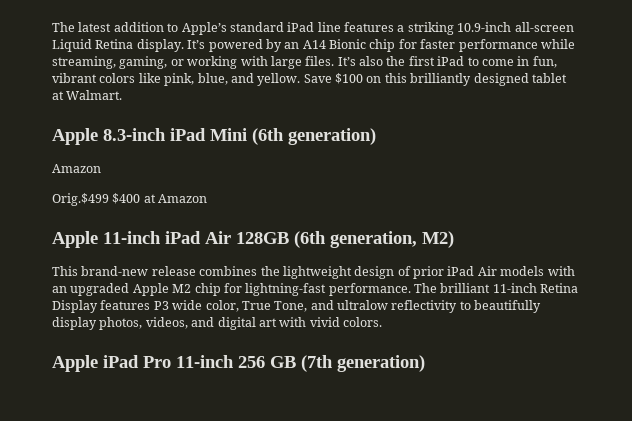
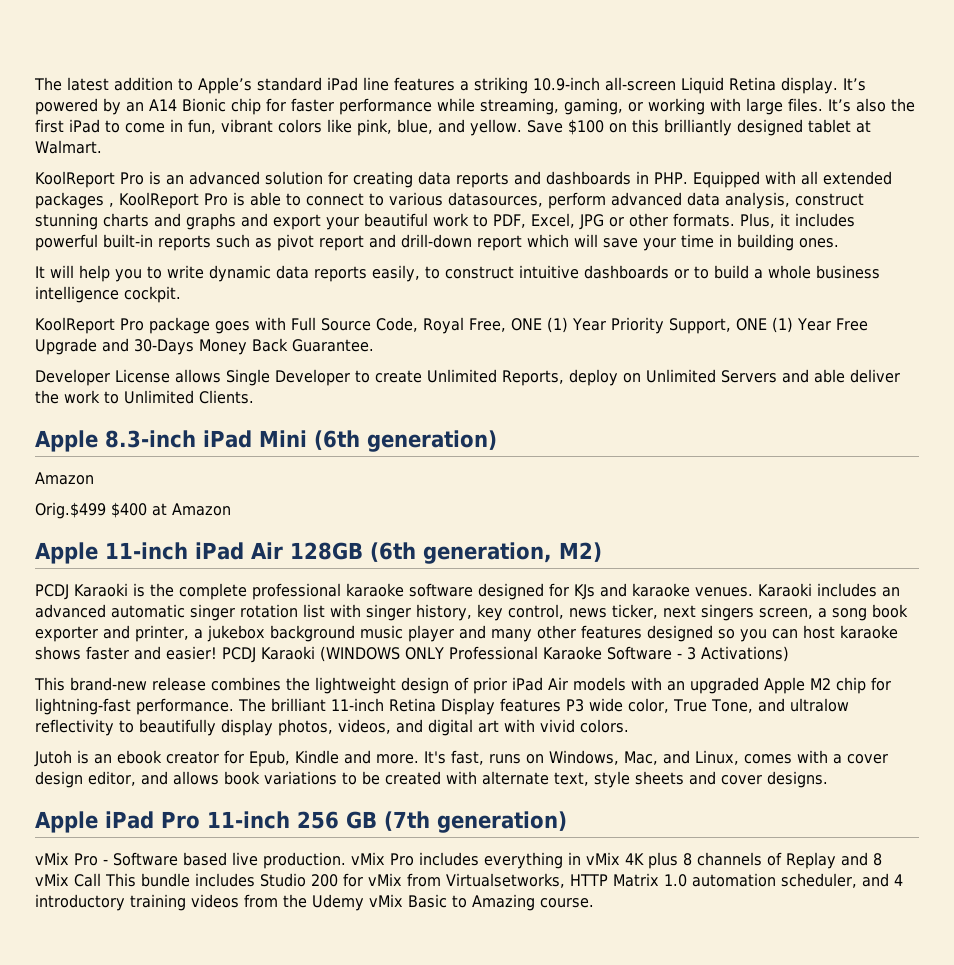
(123, 95) none -> [35,171,892,188] [35,192,864,209] [35,213,855,230] [35,234,839,251] [35,265,880,282] [35,286,181,303] [35,317,868,334] [35,338,374,355] [35,369,900,386] [35,390,254,404] // KoolReport Pro is an advanced solution for creating data reports and dashboards in PHP. Equipped with all extended packages , KoolReport Pro is able to connect to various datasources, perform advanced data analysis, construct stunning charts and graphs and export your beautiful work to PDF, Excel, JPG or other formats. Plus, it includes powerful built-in reports such as pivot report and drill-down report which will save your time in building ones. // It will help you to write dynamic data reports easily, to construct intuitive dashboards or to build a whole business intelligence cockpit. // KoolReport Pro package goes with Full Source Code, Royal Free, ONE (1) Year Priority Support, ONE (1) Year Free Upgrade and 30-Days Money Back Guarantee. // Developer License allows Single Developer to create Unlimited Reports, deploy on Unlimited Servers and able deliver the work to Unlimited Clients.
(454, 239) none -> [35,583,900,600] [35,604,908,621] [35,625,898,642] [35,646,789,663] // PCDJ Karaoki is the complete professional karaoke software designed for KJs and karaoke venues. Karaoki includes an advanced automatic singer rotation list with singer history, key control, news ticker, next singers screen, a song book exporter and printer, a jukebox background music player and many other features designed so you can host karaoke shows faster and easier! PCDJ Karaoki (WINDOWS ONLY Professional Karaoke Software - 3 Activations)
(382, 322) none -> [34,750,888,767] [35,771,828,788] // Jutoh is an ebook creator for Epub, Kindle and more. It's fast, runs on Windows, Mac, and Linux, comes with a cover design editor, and allows book variations to be created with alternate text, style sheets and cover designs.
(425, 363) none -> [35,852,882,869] [35,873,903,888] [35,894,594,911] // vMix Pro - Software based live production. vMix Pro includes everything in vMix 4K plus 8 channels of Replay and 8 vMix Call This bundle includes Studio 200 for vMix from Virtualsetworks, HTTP Matrix 1.0 automation scheduler, and 4 introductory training videos from the Udemy vMix Basic to Amazing course.

